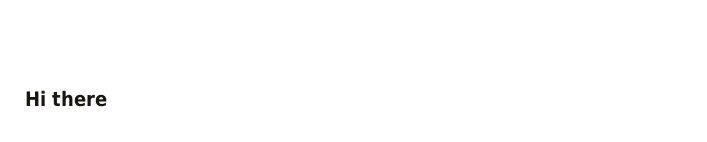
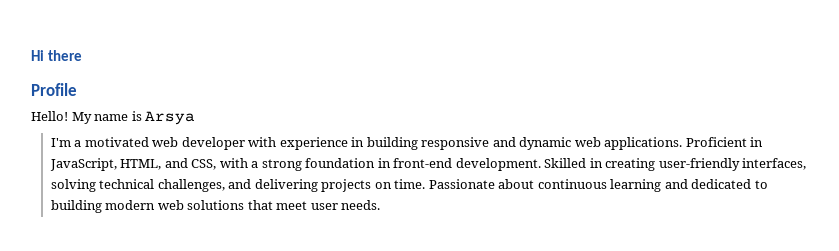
(107, 98) none -> [31,83,77,96] [31,111,196,125] [50,137,764,150] [49,158,807,171] [50,179,768,192] [50,200,381,213] // Profile // Hello! My name is Arsya // I'm a motivated web developer with experience in building responsive and dynamic web applications. Proficient in JavaScript, HTML, and CSS, with a strong foundation in front-end development. Skilled in creating user-friendly interfaces, solving technical challenges, and delivering projects on time. Passionate about continuous learning and dedicated to building modern web solutions that meet user needs.

